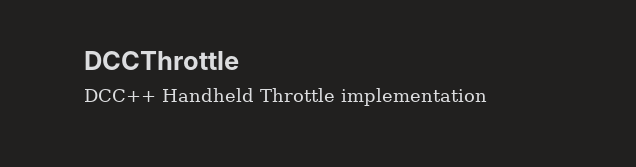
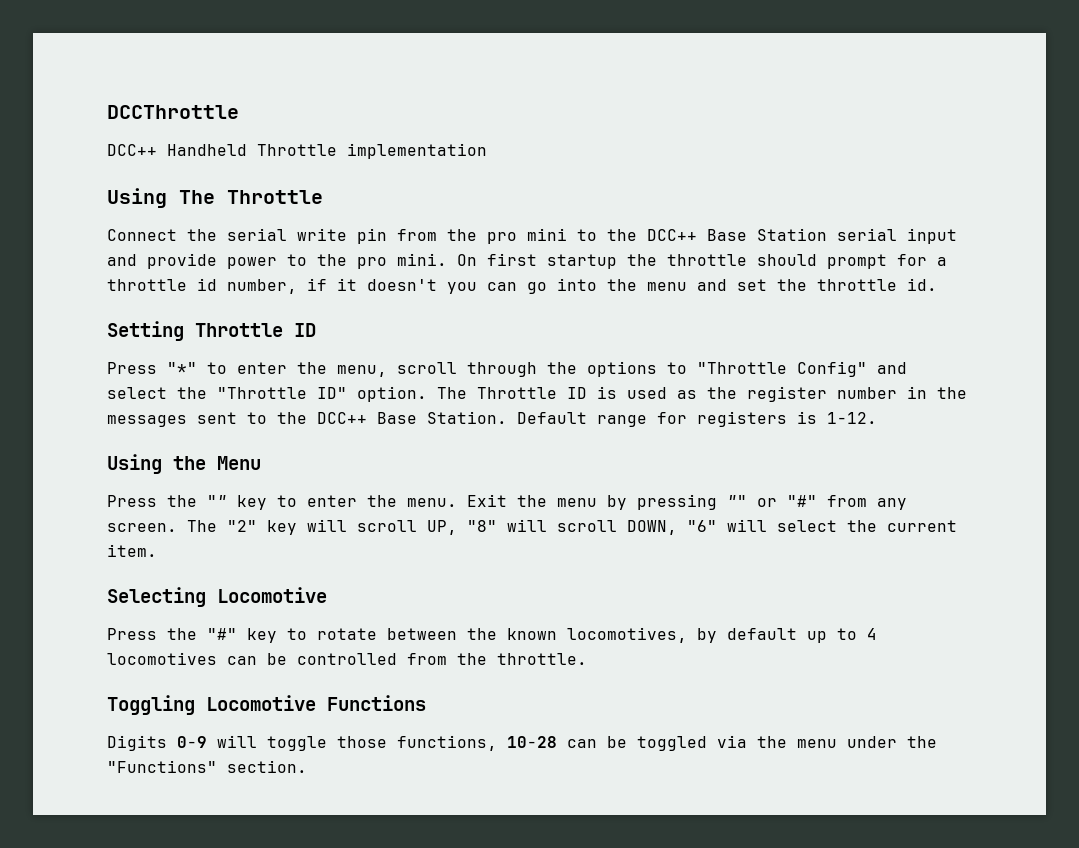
(487, 97) none -> [107,188,323,208] [107,228,957,244] [107,253,947,269] [107,278,937,294] [107,321,316,341] [107,361,907,377] [107,386,967,402] [107,411,877,427] [107,454,261,474] [107,494,907,510] [107,519,957,535] [107,544,157,557] [107,587,327,607] [107,627,877,643] [107,652,587,665] [107,695,426,715] [107,735,937,751] [107,760,307,773] // Using The Throttle // Connect the serial write pin from the pro mini to the DCC++ Base Station serial input and provide power to the pro mini. On first startup the throttle should prompt for a throttle id number, if it doesn't you can go into the menu and set the throttle id. // Setting Throttle ID // Press "*" to enter the menu, scroll through the options to "Throttle Config" and select the "Throttle ID" option. The Throttle ID is used as the register number in the messages sent to the DCC++ Base Station. Default range for registers is 1-12. // Using the Menu // Press the "" key to enter the menu. Exit the menu by pressing "" or "#" from any screen. The "2" key will scroll UP, "8" will scroll DOWN, "6" will select the current item. // Selecting Locomotive // Press the "#" key to rotate between the known locomotives, by default up to 4 locomotives can be controlled from the throttle. // Toggling Locomotive Functions // Digits 0-9 will toggle those functions, 10-28 can be toggled via the menu under the "Functions" section.

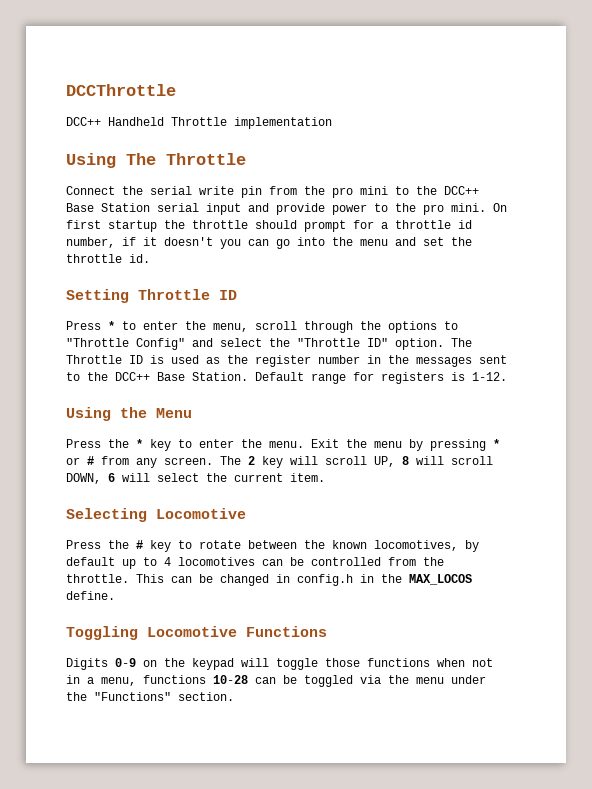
[167,362,197,374] "*" -> [108,321,115,330] *
[207,495,227,507] "" -> [136,439,143,448] *
[727,495,817,507] "" or "#" -> [493,439,500,448] [66,456,94,465] * or #
[227,520,257,532] "2" -> [248,456,255,465] 2
[467,520,497,532] "8" -> [402,456,409,465] 8
[687,520,717,532] "6" -> [108,473,115,482] 6
[207,628,237,640] "#" -> [136,540,143,549] #
(587, 659) none -> [136,574,472,586] [66,591,115,600] This can be changed in config.h in the MAX_LOCOS define.
[217,735,497,751] will toggle those functions, -> [143,658,493,670] [66,675,206,686] on the keypad will toggle those functions when not in a menu, functions

